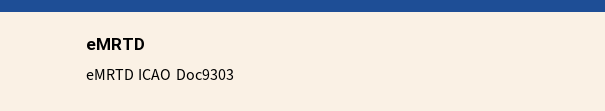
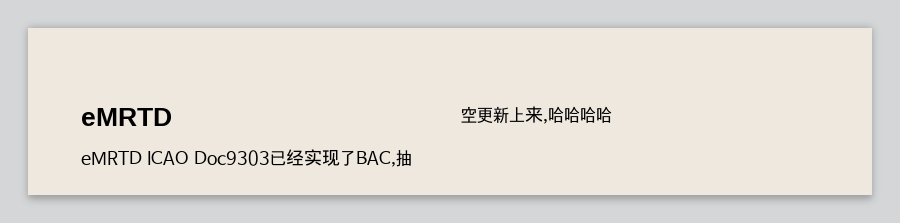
(234, 74) none -> [269,149,412,167] [461,106,612,124] 已经实现了BAC,抽空更新上来,哈哈哈哈

